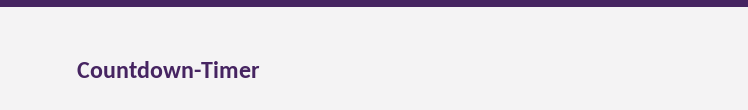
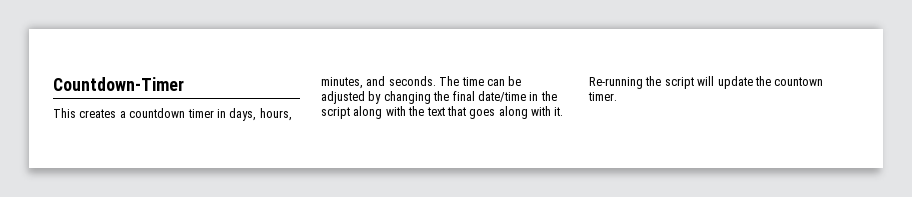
(260, 69) none -> [53,108,292,121] [321,76,522,89] [321,91,557,104] [321,106,564,119] [589,76,824,89] [588,92,617,101] // This creates a countdown timer in days, hours, minutes, and seconds. The time can be adjusted by changing the final date/time in the script along with the text that goes along with it. Re-running the script will update the countown timer.

